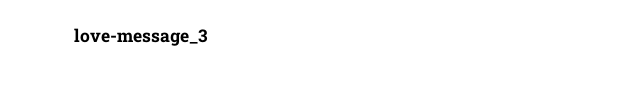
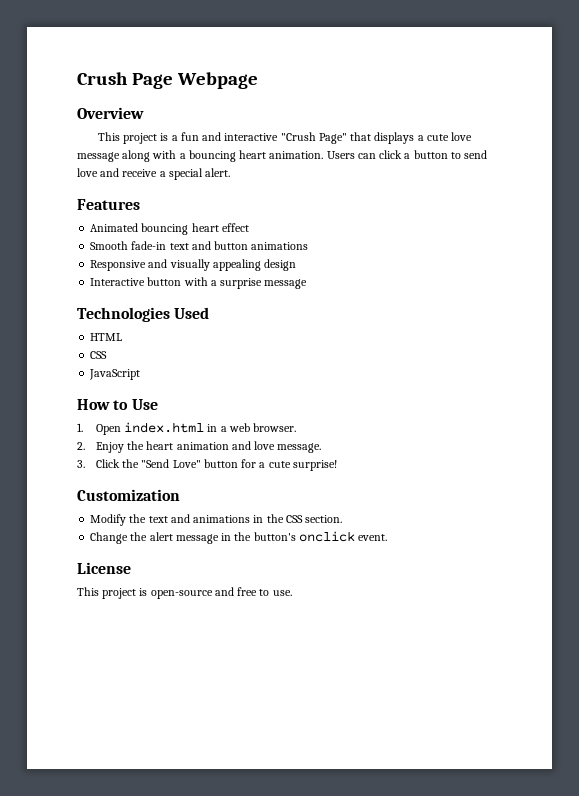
[74,28,208,46] love-message_3 -> [77,72,258,89] [77,107,144,119] [97,132,473,144] [77,150,488,162] [77,168,231,180] [77,199,140,210] [90,223,249,235] [90,241,309,250] [90,259,297,271] [90,277,308,289] [77,307,210,322] [90,333,123,341] [90,351,108,359] [89,369,141,380] [77,399,158,410] [77,422,297,435] [77,441,322,453] [77,459,337,471] [77,489,180,501] [90,514,343,526] [90,531,388,544] [77,562,131,574] [77,587,292,599] Crush Page Webpage // Overview // This project is a fun and interactive "Crush Page" that displays a cute love message along with a bouncing heart animation. Users can click a button to send love and receive a special alert. // Features // Animated bouncing heart effect // Smooth fade-in text and button animations // Responsive and visually appealing design // Interactive button with a surprise message // Technologies Used // HTML // CSS // JavaScript // How to Use // 1. Open index.html in a web browser. // 2. Enjoy the heart animation and love message. // 3. Click the "Send Love" button for a cute surprise! // Customization // Modify the text and animations in the CSS section. // Change the alert message in the button's onclick event. // License // This project is open-source and free to use.

